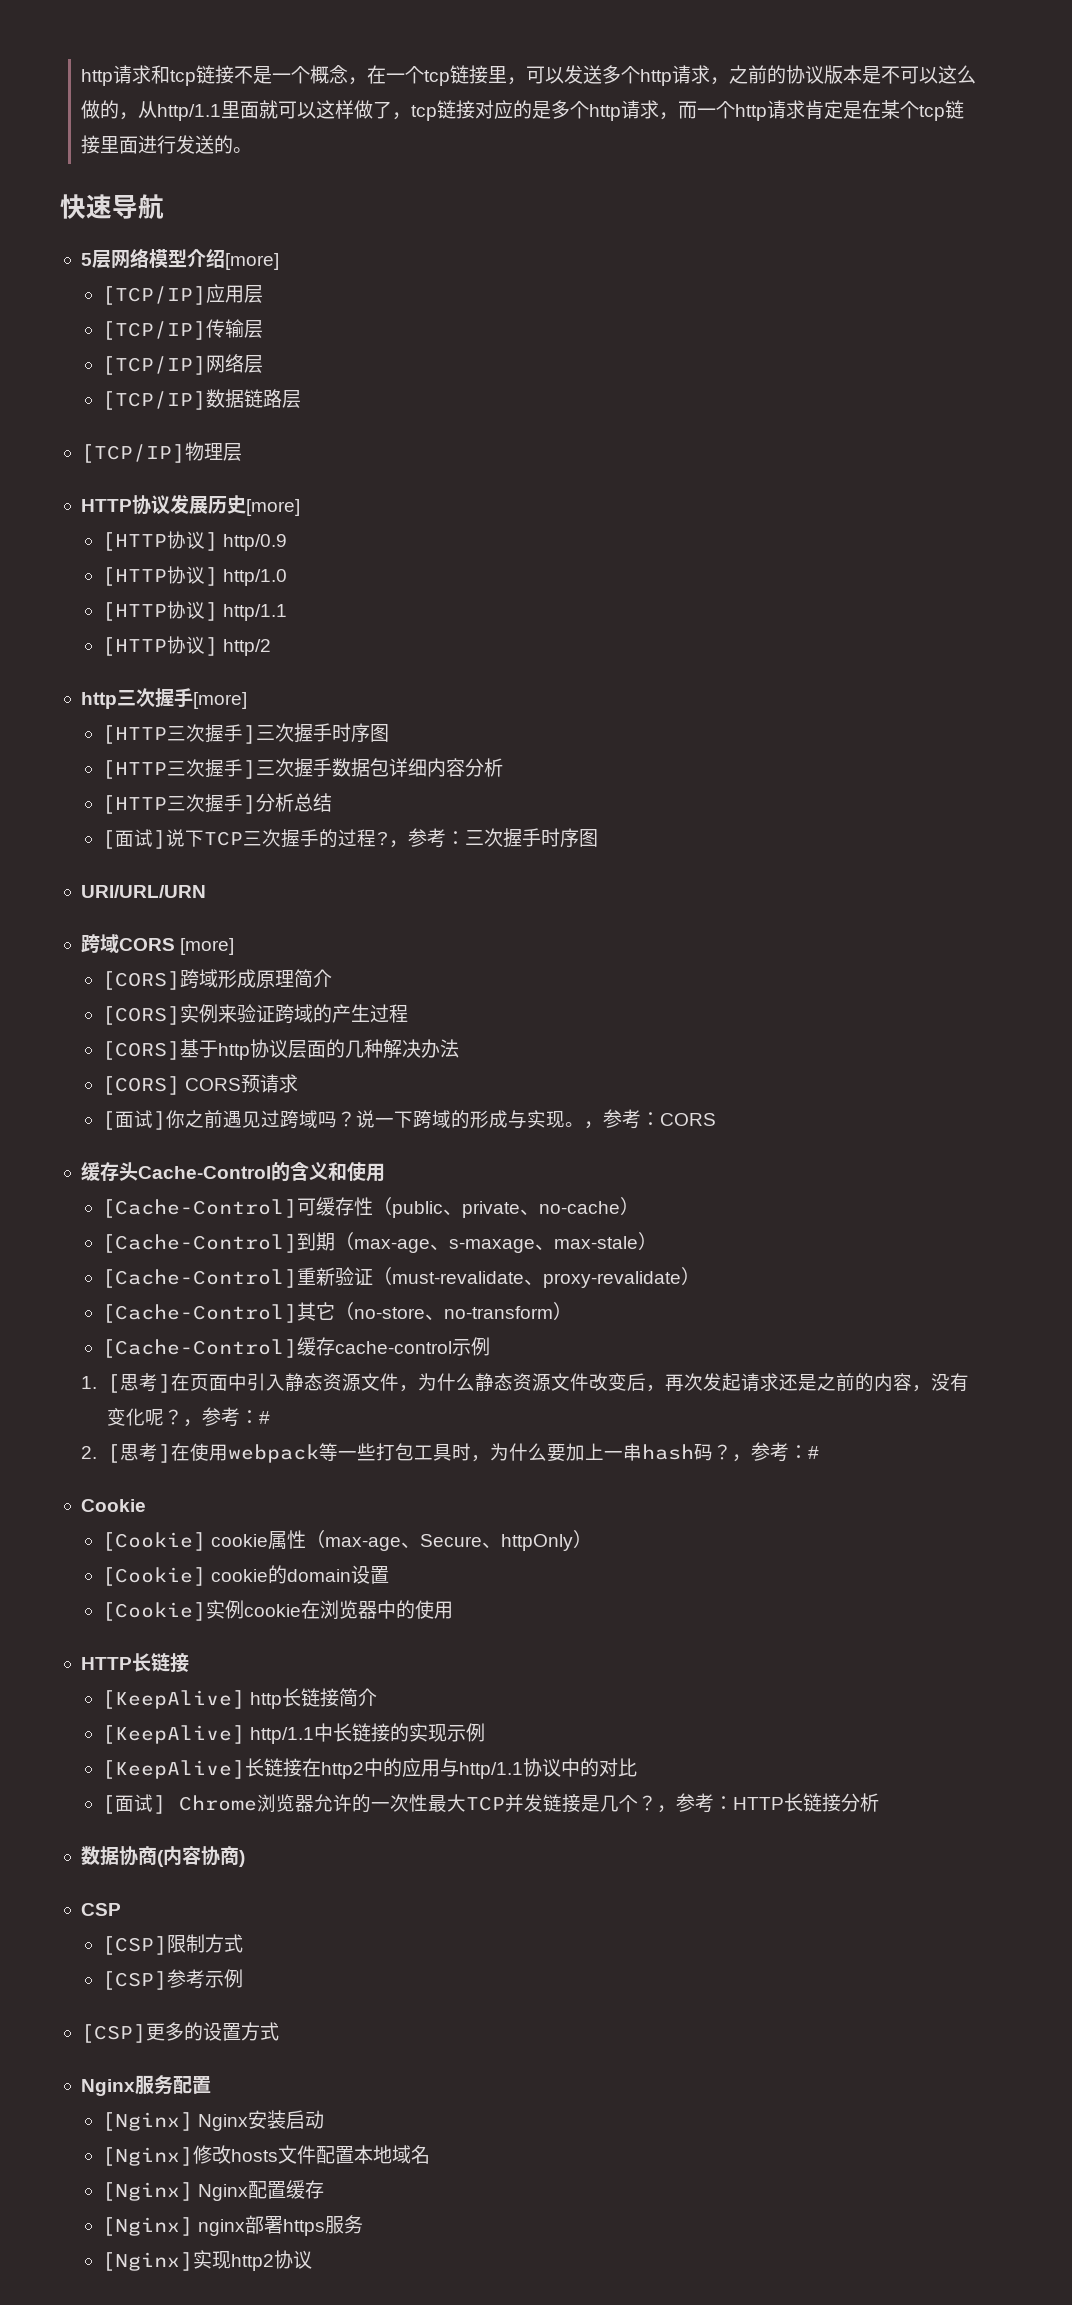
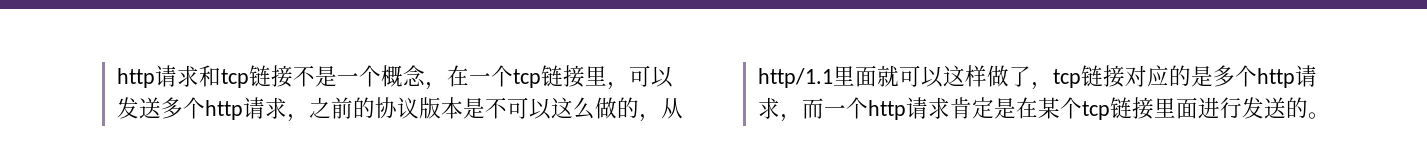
[60,194,164,219] [80,248,279,270] [101,284,263,305] [101,319,263,340] [101,354,263,375] [101,389,301,410] [80,442,242,463] [80,494,300,516] [101,531,288,551] [101,566,288,586] [101,601,288,621] [101,636,272,656] [80,688,247,709] [101,723,389,744] [101,758,503,779] [101,793,332,814] [101,828,598,849] [80,885,206,898] [80,934,235,955] [101,969,332,990] [101,1004,408,1025] [101,1039,459,1060] [101,1074,299,1095] [101,1109,716,1130] [80,1162,385,1182] [101,1197,639,1218] [101,1232,657,1253] [101,1267,700,1288] [101,1302,572,1323] [101,1337,490,1358] [81,1373,969,1393] [106,1407,270,1427] [81,1442,819,1463] [80,1499,146,1512] [101,1530,593,1551] [101,1565,390,1586] [101,1600,453,1621] [80,1653,189,1673] [101,1688,378,1709] [101,1723,486,1744] [101,1758,637,1779] [101,1793,879,1814] [80,1846,245,1867] [80,1903,121,1916] [101,1934,243,1955] [101,1969,243,1990] [80,2022,279,2043] [80,2075,211,2096] [101,2110,325,2131] [101,2145,430,2166] [101,2180,325,2201] [101,2215,364,2236] [101,2250,312,2271] // 快速导航 // 5层网络模型介绍[more] // [TCP/IP]应用层 // [TCP/IP]传输层 // [TCP/IP]网络层 // [TCP/IP]数据链路层 // [TCP/IP]物理层 // HTTP协议发展历史[more] // [HTTP协议] http/0.9 // [HTTP协议] http/1.0 // [HTTP协议] http/1.1 // [HTTP协议] http/2 // http三次握手[more] // [HTTP三次握手]三次握手时序图 // [HTTP三次握手]三次握手数据包详细内容分析 // [HTTP三次握手]分析总结 // [面试]说下TCP三次握手的过程?，参考：三次握手时序图 // URI/URL/URN // 跨域CORS [more] // [CORS]跨域形成原理简介 // [CORS]实例来验证跨域的产生过程 // [CORS]基于http协议层面的几种解决办法 // [CORS] CORS预请求 // [面试]你之前遇见过跨域吗？说一下跨域的形成与实现。，参考：CORS // 缓存头Cache-Control的含义和使用 // [Cache-Control]可缓存性（public、private、no-cache） // [Cache-Control]到期（max-age、s-maxage、max-stale） // [Cache-Control]重新验证（must-revalidate、proxy-revalidate） // [Cache-Control]其它（no-store、no-transform） // [Cache-Control]缓存cache-control示例 // 1. [思考]在页面中引入静态资源文件，为什么静态资源文件改变后，再次发起请求还是之前的内容，没有变化呢？，参考：# // 2. [思考]在使用webpack等一些打包工具时，为什么要加上一串hash码？，参考：# // Cookie // [Cookie] cookie属性（max-age、Secure、httpOnly） // [Cookie] cookie的domain设置 // [Cookie]实例cookie在浏览器中的使用 // HTTP长链接 // [KeepAlive] http长链接简介 // [KeepAlive] http/1.1中长链接的实现示例 // [KeepAlive]长链接在http2中的应用与http/1.1协议中的对比 // [面试] Chrome浏览器允许的一次性最大TCP并发链接是几个？，参考：HTTP长链接分析 // 数据协商(内容协商) // CSP // [CSP]限制方式 // [CSP]参考示例 // [CSP]更多的设置方式 // Nginx服务配置 // [Nginx] Nginx安装启动 // [Nginx]修改hosts文件配置本地域名 // [Nginx] Nginx配置缓存 // [Nginx] nginx部署https服务 // [Nginx]实现http2协议 -> (1331, 115) none

